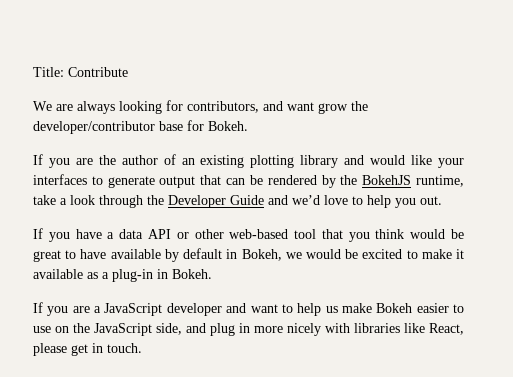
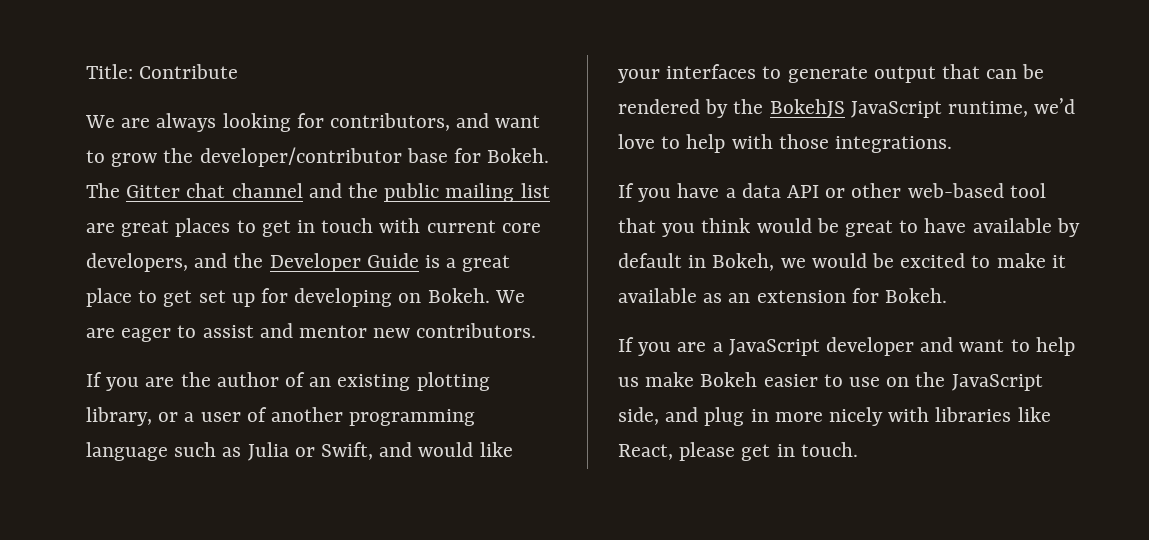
(314, 106) none -> [86,150,105,163] to
(248, 126) none -> [86,183,550,202] [86,218,541,237] [86,253,511,272] [86,288,525,307] [86,323,537,342] The Gitter chat channel and the public mailing list are great places to get in touch with current core developers, and the Developer Guide is a great place to get set up for developing on Bokeh. We are eager to assist and mentor new contributors.
[300,155,339,168] library -> [86,407,476,426] [86,442,374,461] library, or a user of another programming language such as Julia or Swift,
[415,175,464,187] [33,195,288,208] runtime, take a look through the Developer Guide and -> [850,101,1029,118] JavaScript runtime,
[395,196,442,208] you out. -> [731,134,953,153] with those integrations.
[102,269,168,282] a plug-in in -> [728,288,879,303] an extension for

